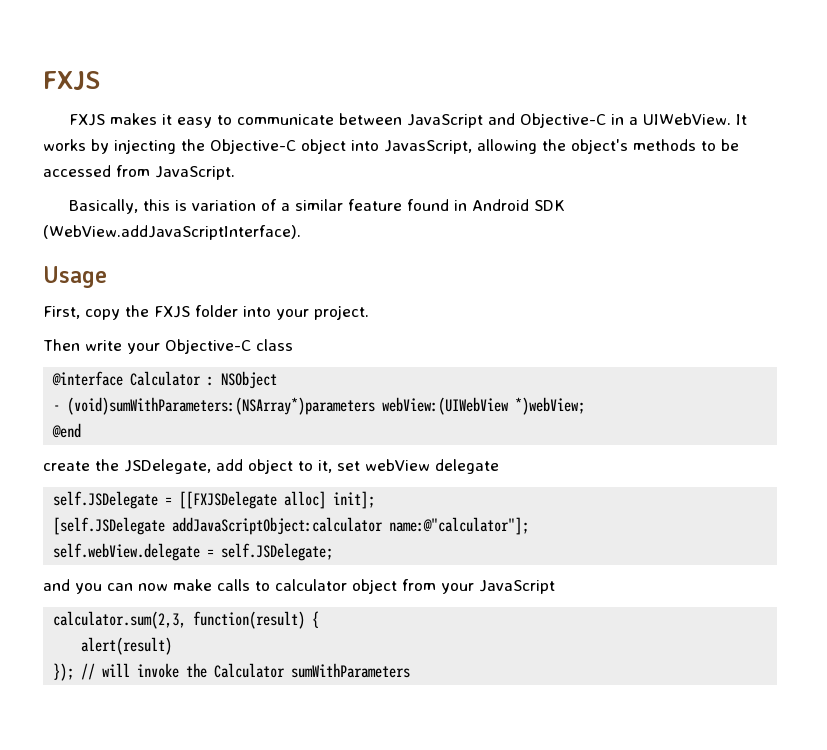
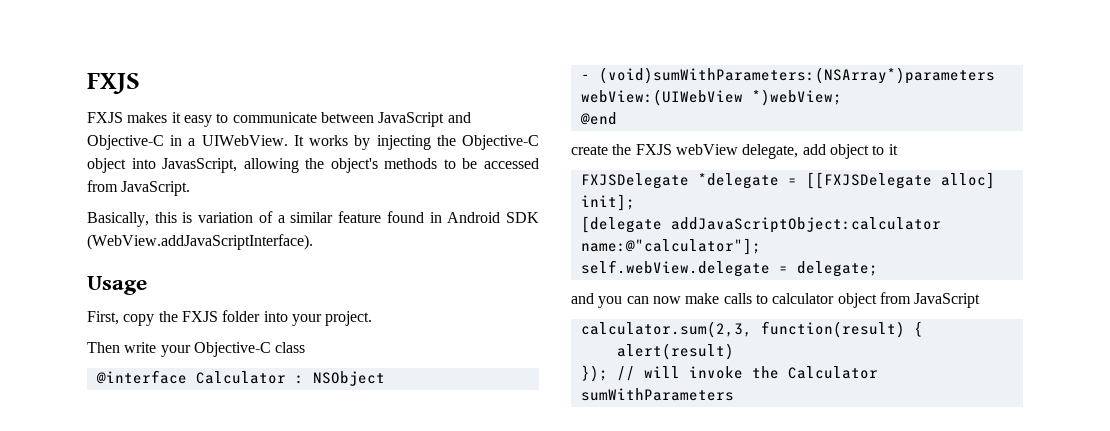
[124,459,499,474] [53,491,159,509] JSDelegate, add object to it, set webView delegate // self.JSDelegate -> [635,144,898,159] [580,173,779,189] FXJS webView delegate, add object to it // FXJSDelegate *delegate
[53,517,166,535] [self.JSDelegate -> [580,216,662,233] [delegate
[221,543,334,561] self.JSDelegate; -> [796,261,878,277] delegate;
[441,583,474,594] your -> (911, 298) none

